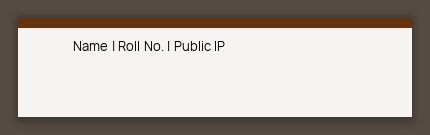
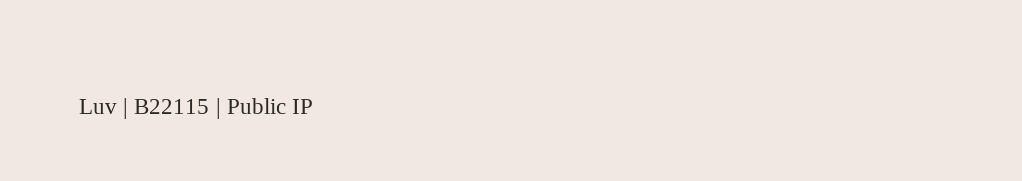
[73,41,164,51] Name | Roll No. -> [79,98,210,119] Luv | B22115

